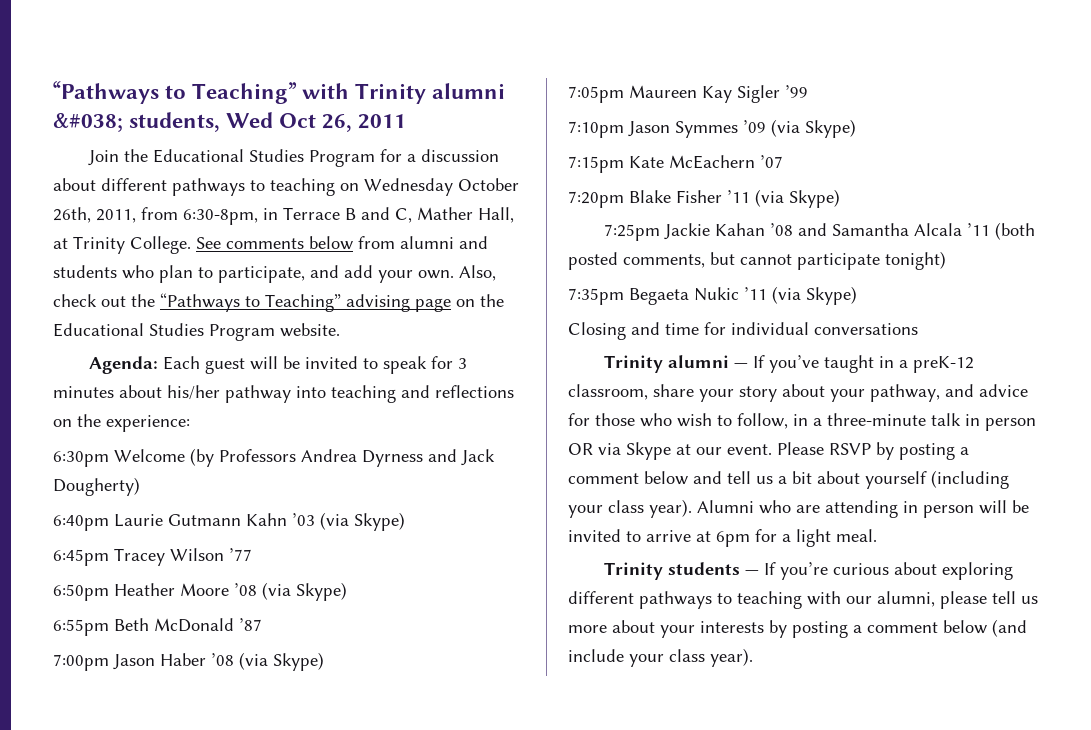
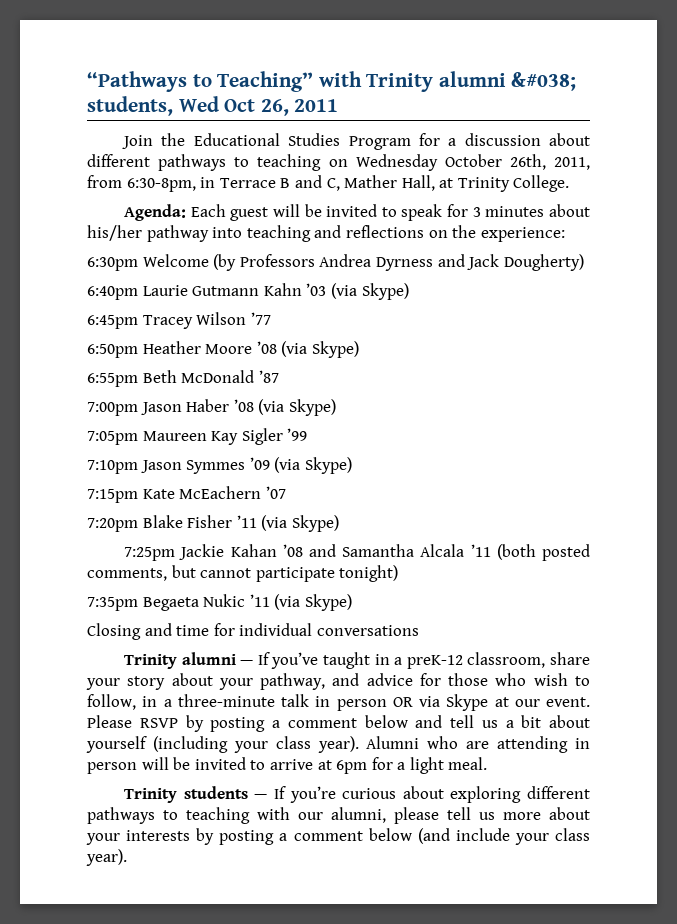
[196,236,488,250] [53,265,496,283] [53,293,504,312] [53,323,340,341] See comments below from alumni and students who plan to participate, and add your own. Also, check out the “Pathways to Teaching” advising page on the Educational Studies Program website. -> (570, 183) none

